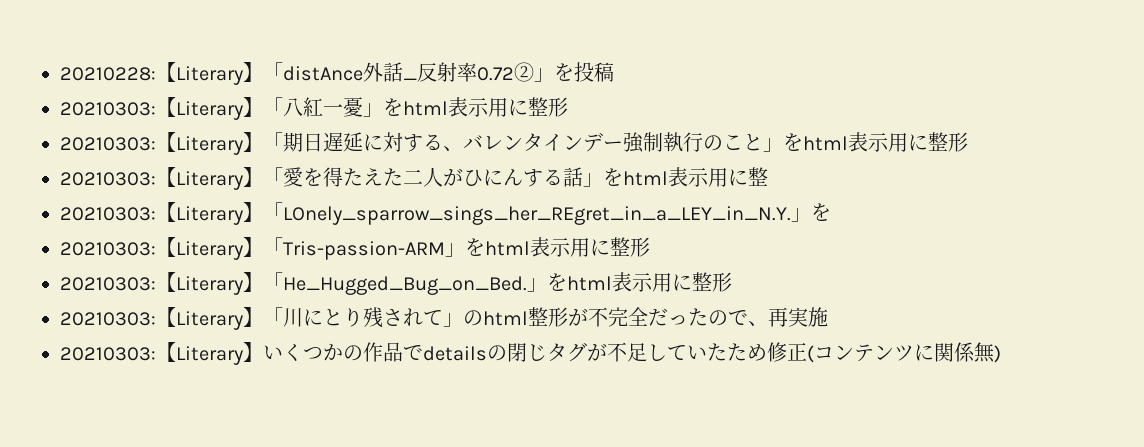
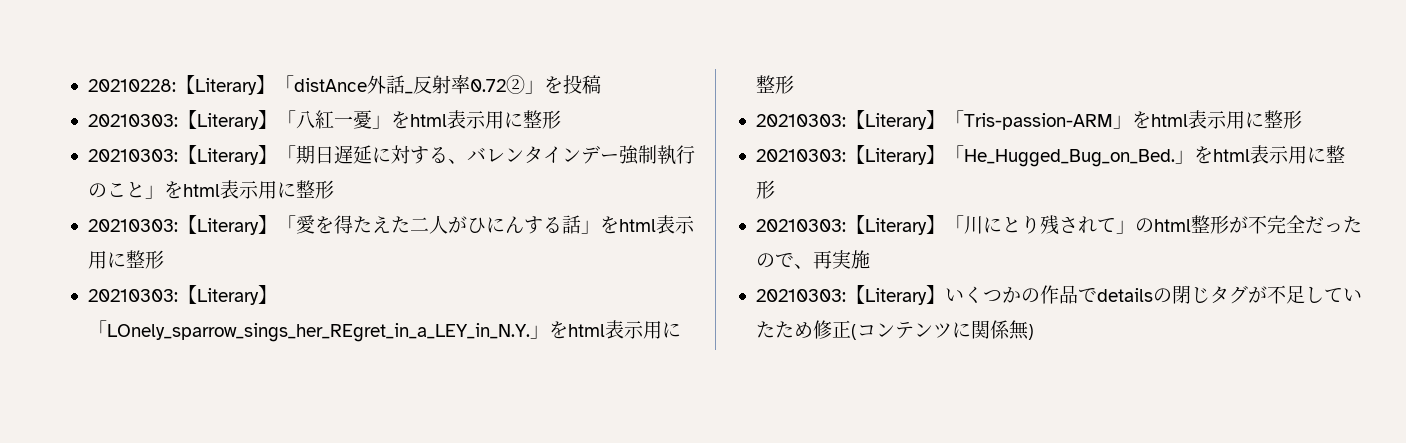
(768, 176) none -> [144,250,164,269] 形
(831, 212) none -> [567,320,681,339] [755,75,794,94] html表示用に整形

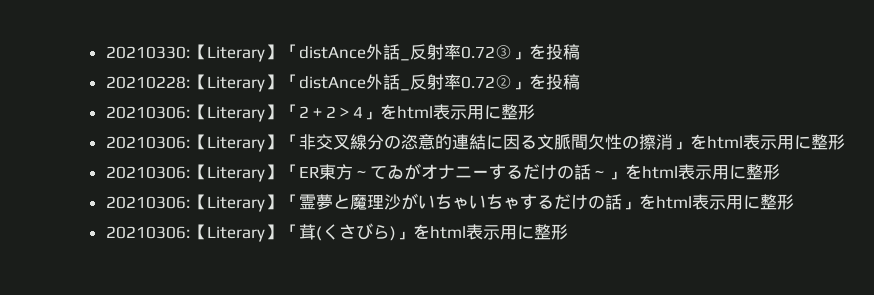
(87, 85) none -> [105,44,580,62] 20210330:【Literary】「distAnce外話_反射率0.72③」を投稿 //
[87,110,561,130] [87,145,695,165] [87,180,334,199] [87,215,562,235] 20210303:【Literary】「八紅一憂」をhtml表示用に整形 // 20210303:【Literary】「期日遅延に対する、バレンタインデー強制執行のこと」をhtml表示用に整形 // 20210303:【Literary】「愛を得たえた二人がひにんする -> [105,104,535,122] [105,134,845,152] [105,163,780,182] [105,193,605,212] 20210306:【Literary】「2＋2＞4」をhtml表示用に整形 // 20210306:【Literary】「非交叉線分の恣意的連結に因る文脈間欠性の擦消」をhtml表示用に整形 // 20210306:【Literary】「ER東方～てゐがオナニーするだけの話～」をhtml表示用に整形 // 20210306:【Literary】「霊夢と魔理沙がいちゃいちゃするだけの
[87,285,277,305] [87,320,681,342] [755,75,794,94] [755,110,1302,130] [755,145,1345,167] [755,180,775,199] [755,215,1362,235] [755,250,870,269] [755,285,1362,305] [755,320,1034,340] 20210303:【Literary】「LOnely_sparrow_sings_her_REgret_in_a_LEY_in_N.Y.」をhtml表示用に整形 // 20210303:【Literary】「Tris-passion-ARM」をhtml表示用に整形 // 20210303:【Literary】「He_Hugged_Bug_on_Bed.」をhtml表示用に整形 // 20210303:【Literary】「川にとり残されて」のhtml整形が不完全だったので、再実施 // 20210303:【Literary】いくつかの作品でdetailsの閉じタグが不足していたため修正(コンテンツに関係無) -> [105,223,568,242] 20210306:【Literary】「茸(くさびら)」をhtml表示用に整形

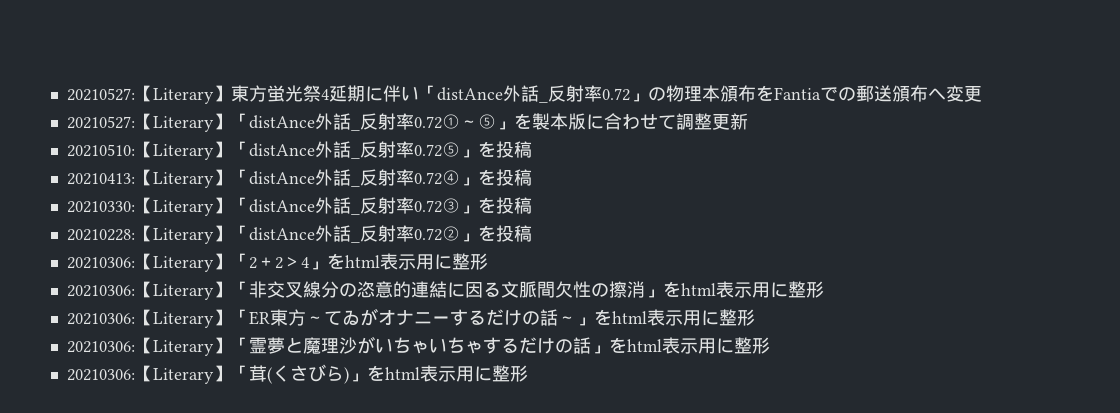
(105, 52) none -> [66,85,982,104] [66,113,748,132] [66,141,532,160] [66,169,532,188] 20210527:【Literary】東方蛍光祭4延期に伴い「distAnce外話_反射率0.72」の物理本頒布をFantiaでの郵送頒布へ変更 // 20210527:【Literary】「distAnce外話_反射率0.72①～⑤」を製本版に合わせて調整更新 // 20210510:【Literary】「distAnce外話_反射率0.72⑤」を投稿 // 20210413:【Literary】「distAnce外話_反射率0.72④」を投稿 //

